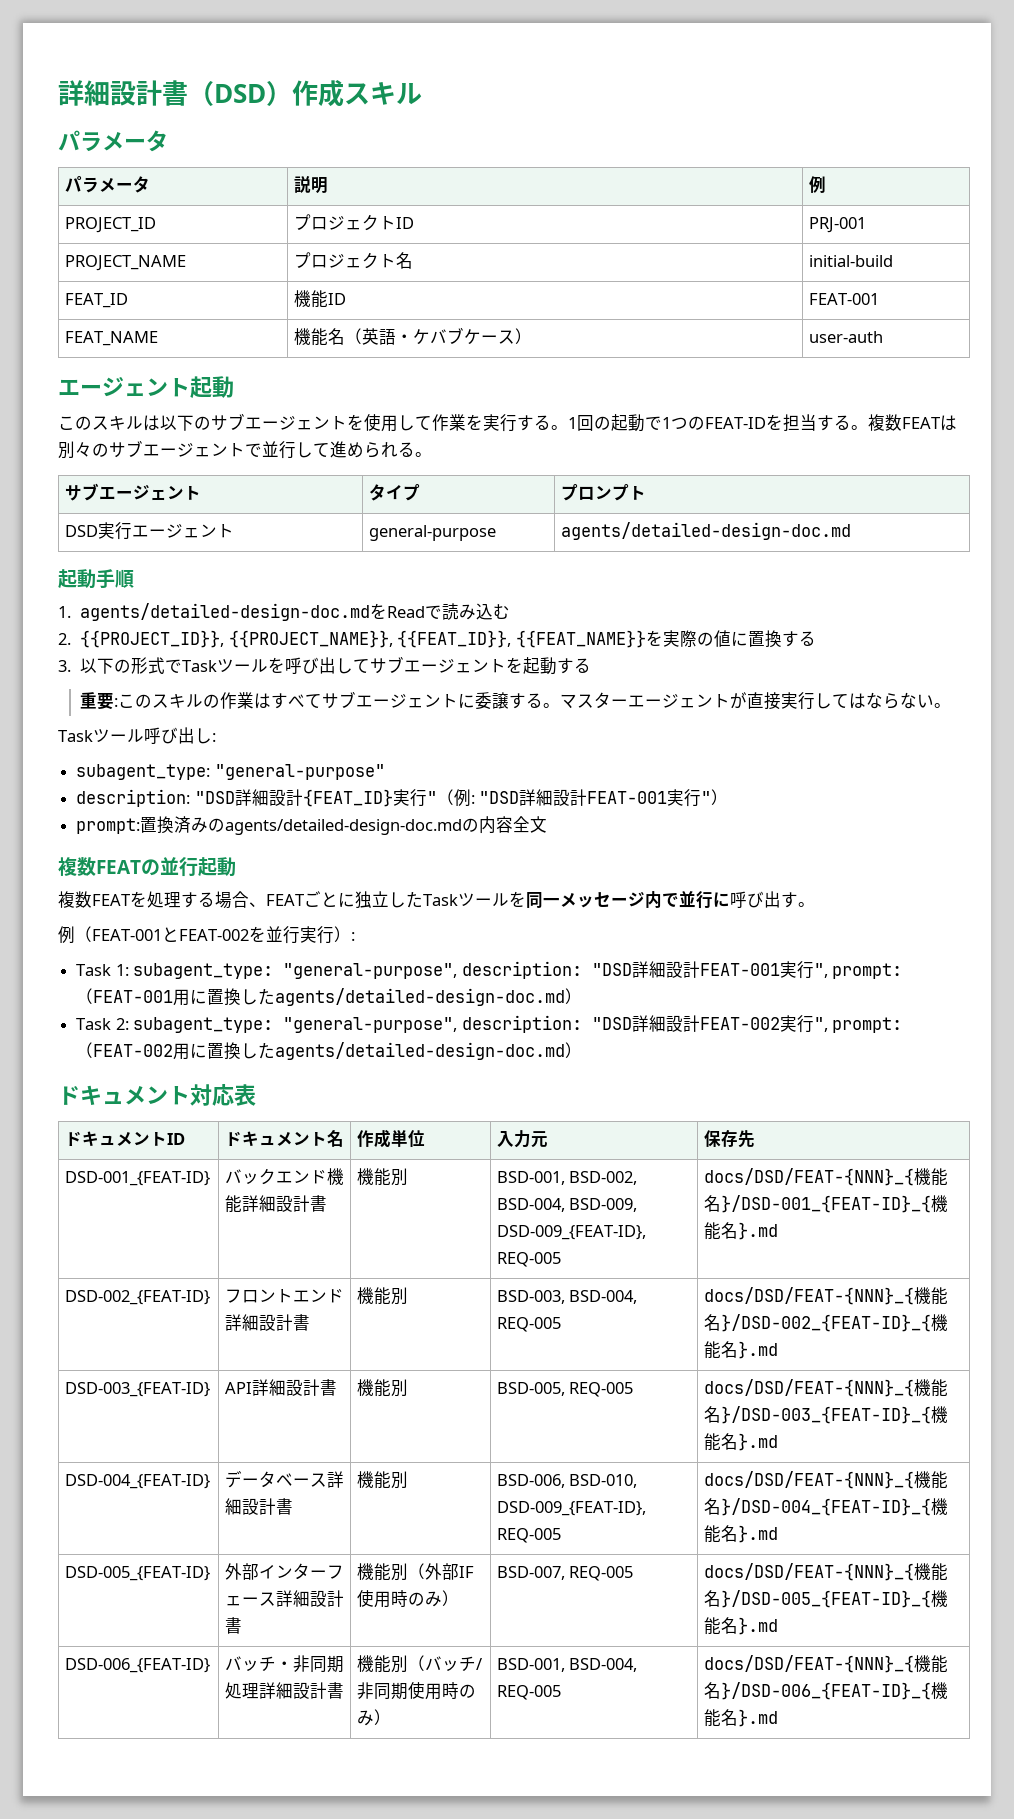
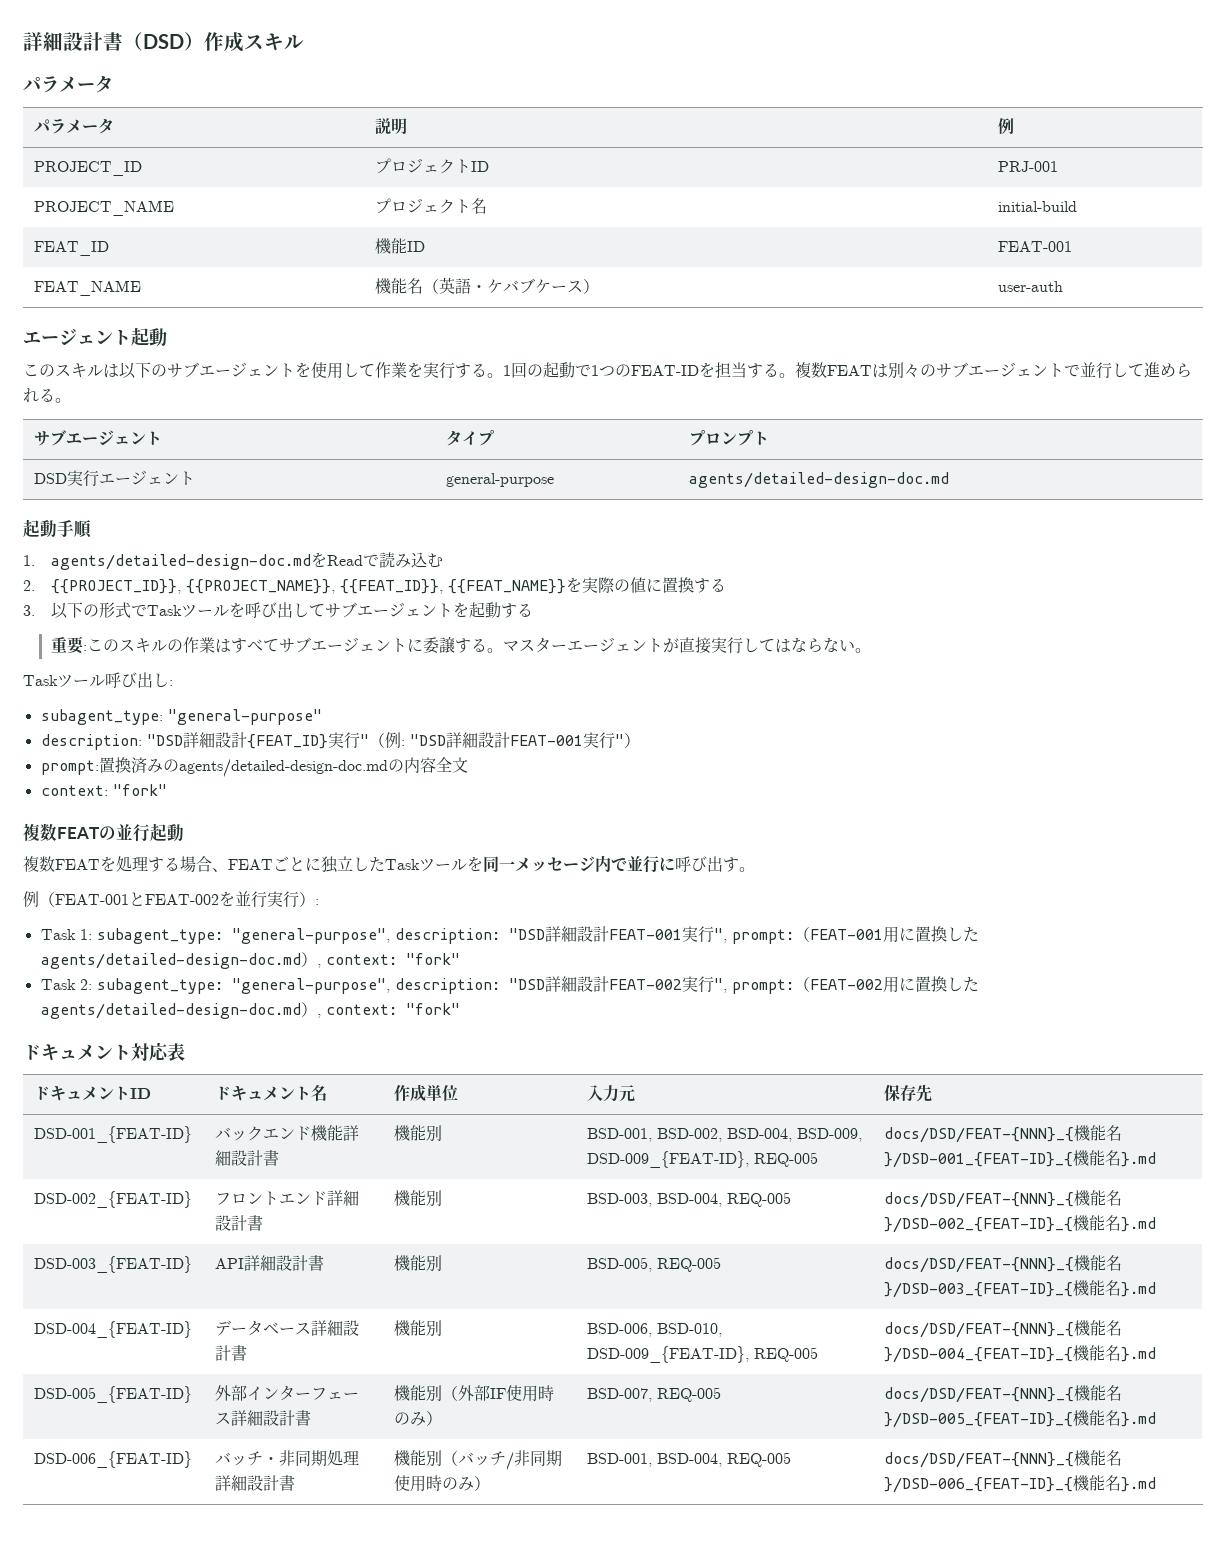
(548, 824) none -> [40,784,167,796] // context: "fork"
(583, 996) none -> [316,953,460,968] , context: "fork"
(583, 1050) none -> [316,1003,460,1018] , context: "fork"

